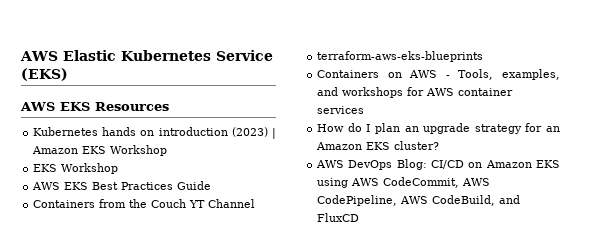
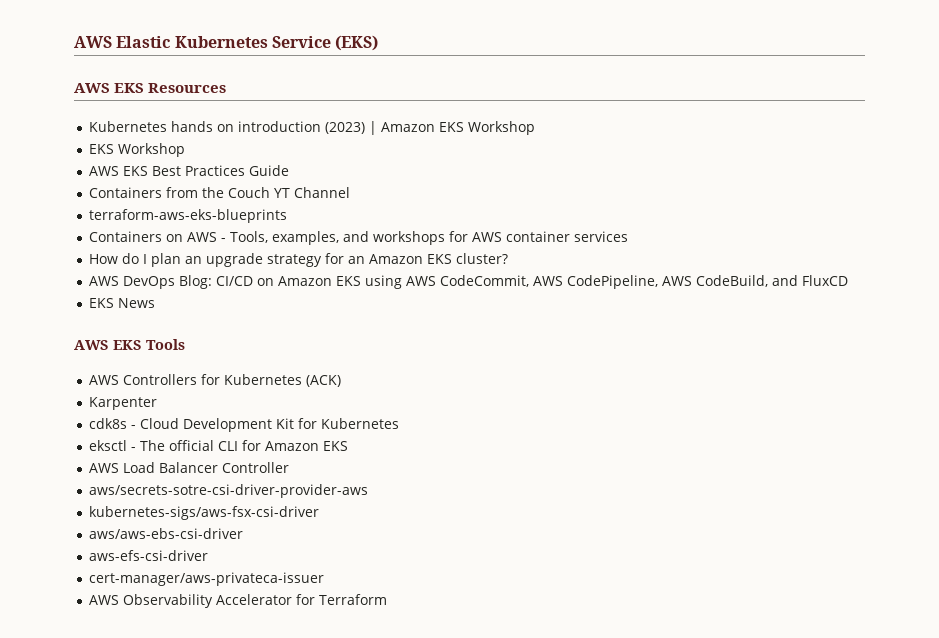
(360, 217) none -> [89,298,156,308] [74,339,185,350] [89,374,342,387] [89,397,158,410] [89,418,400,432] [89,440,349,451] [89,462,290,473] [89,484,369,498] [89,506,320,520] [89,528,244,539] [89,550,209,561] [89,572,325,586] [89,594,388,608] // EKS News // AWS EKS Tools // AWS Controllers for Kubernetes (ACK) // Karpenter // cdk8s - Cloud Development Kit for Kubernetes // eksctl - The official CLI for Amazon EKS // AWS Load Balancer Controller // aws/secrets-sotre-csi-driver-provider-aws // kubernetes-sigs/aws-fsx-csi-driver // aws/aws-ebs-csi-driver // aws-efs-csi-driver // cert-manager/aws-privateca-issuer // AWS Observability Accelerator for Terraform

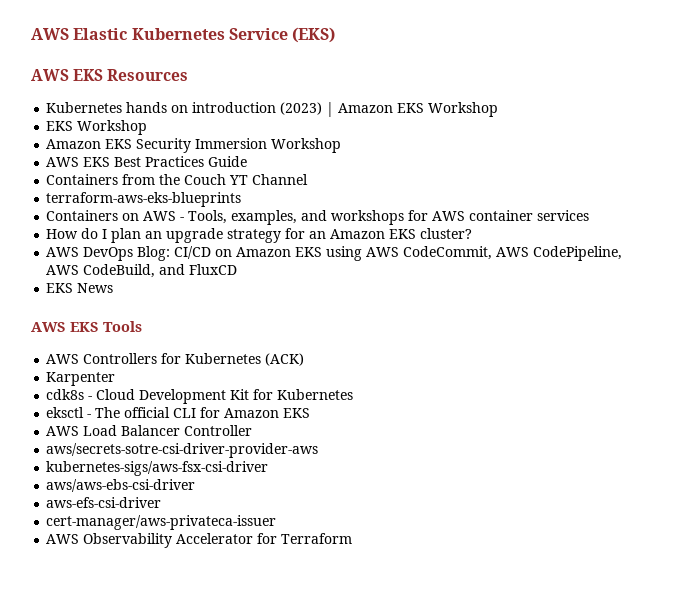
(186, 150) none -> [46,138,342,153] // Amazon EKS Security Immersion Workshop

